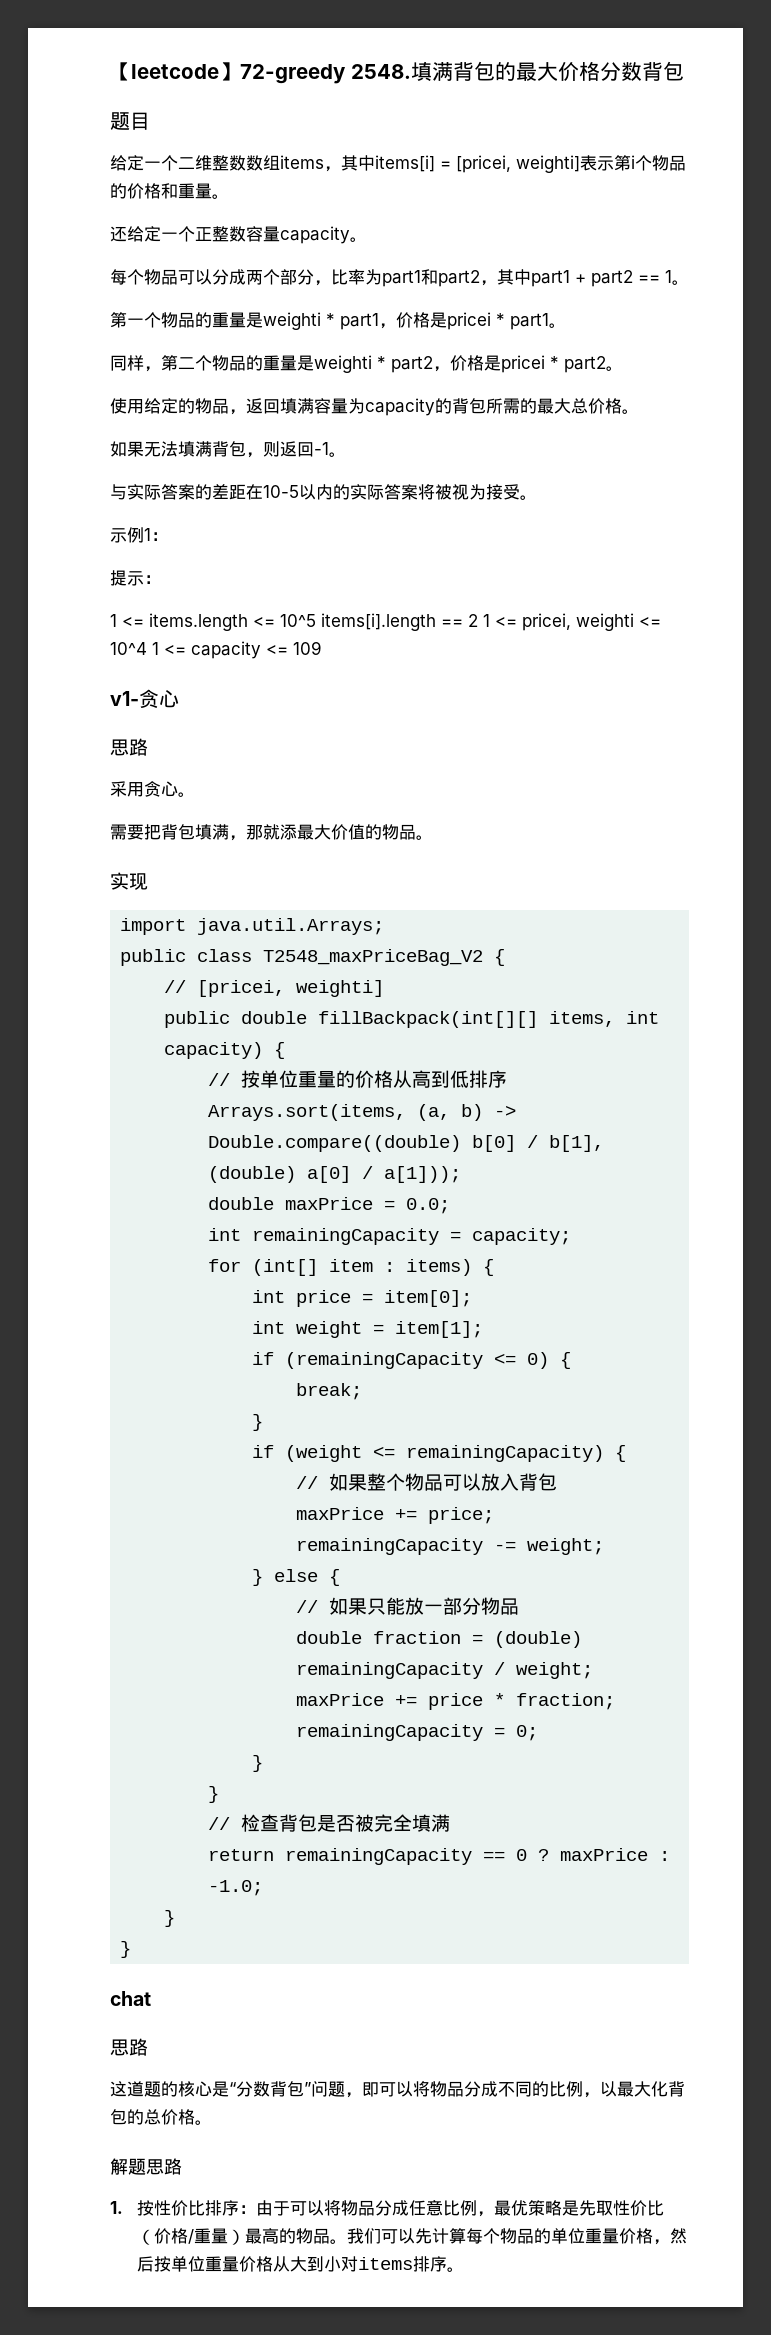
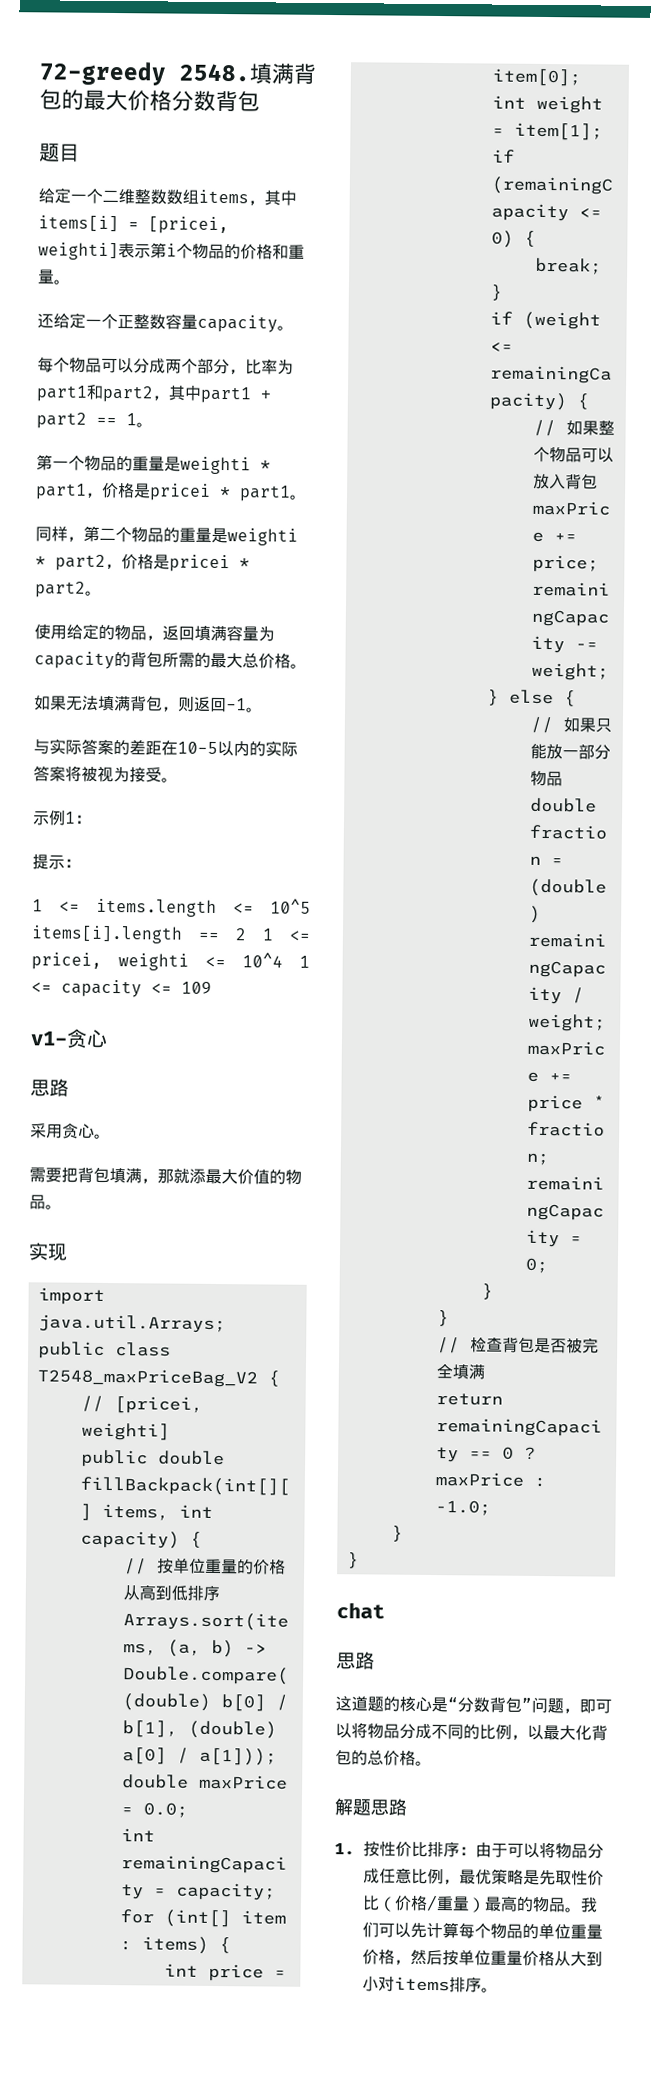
[110,62,240,81] 【leetcode】 -> (39, 73) none

